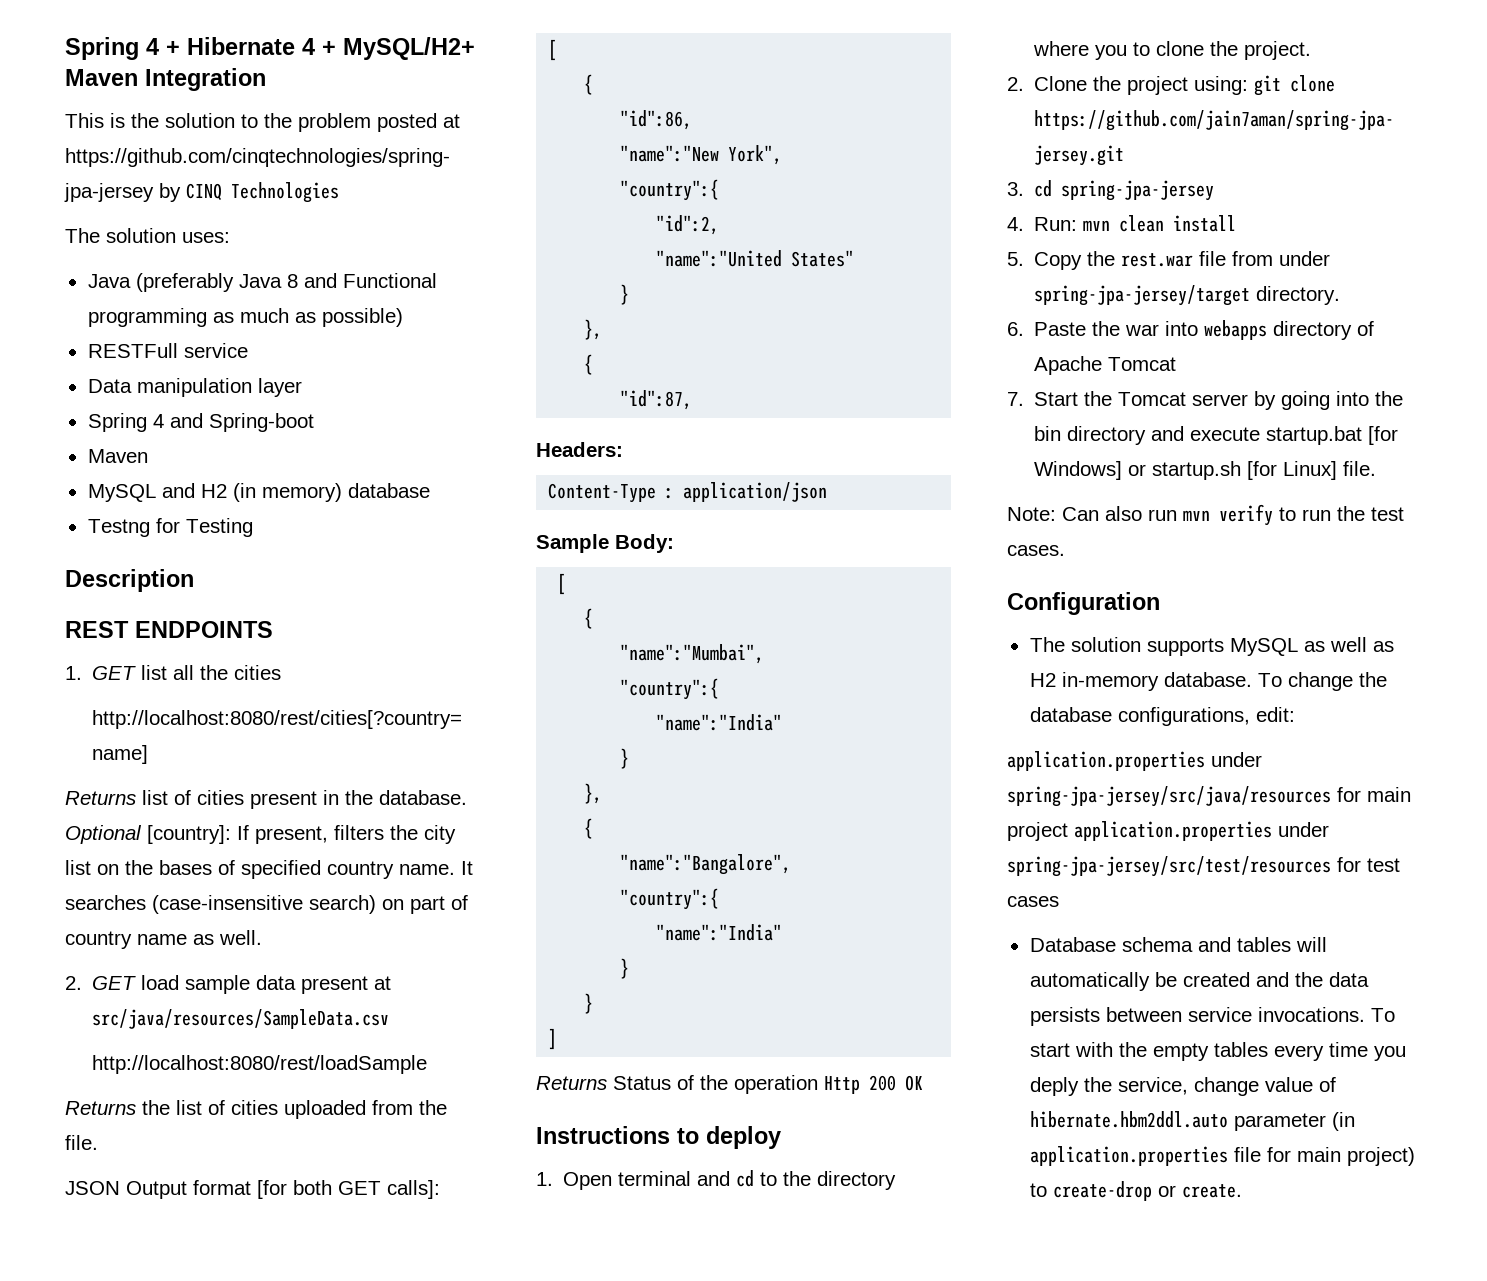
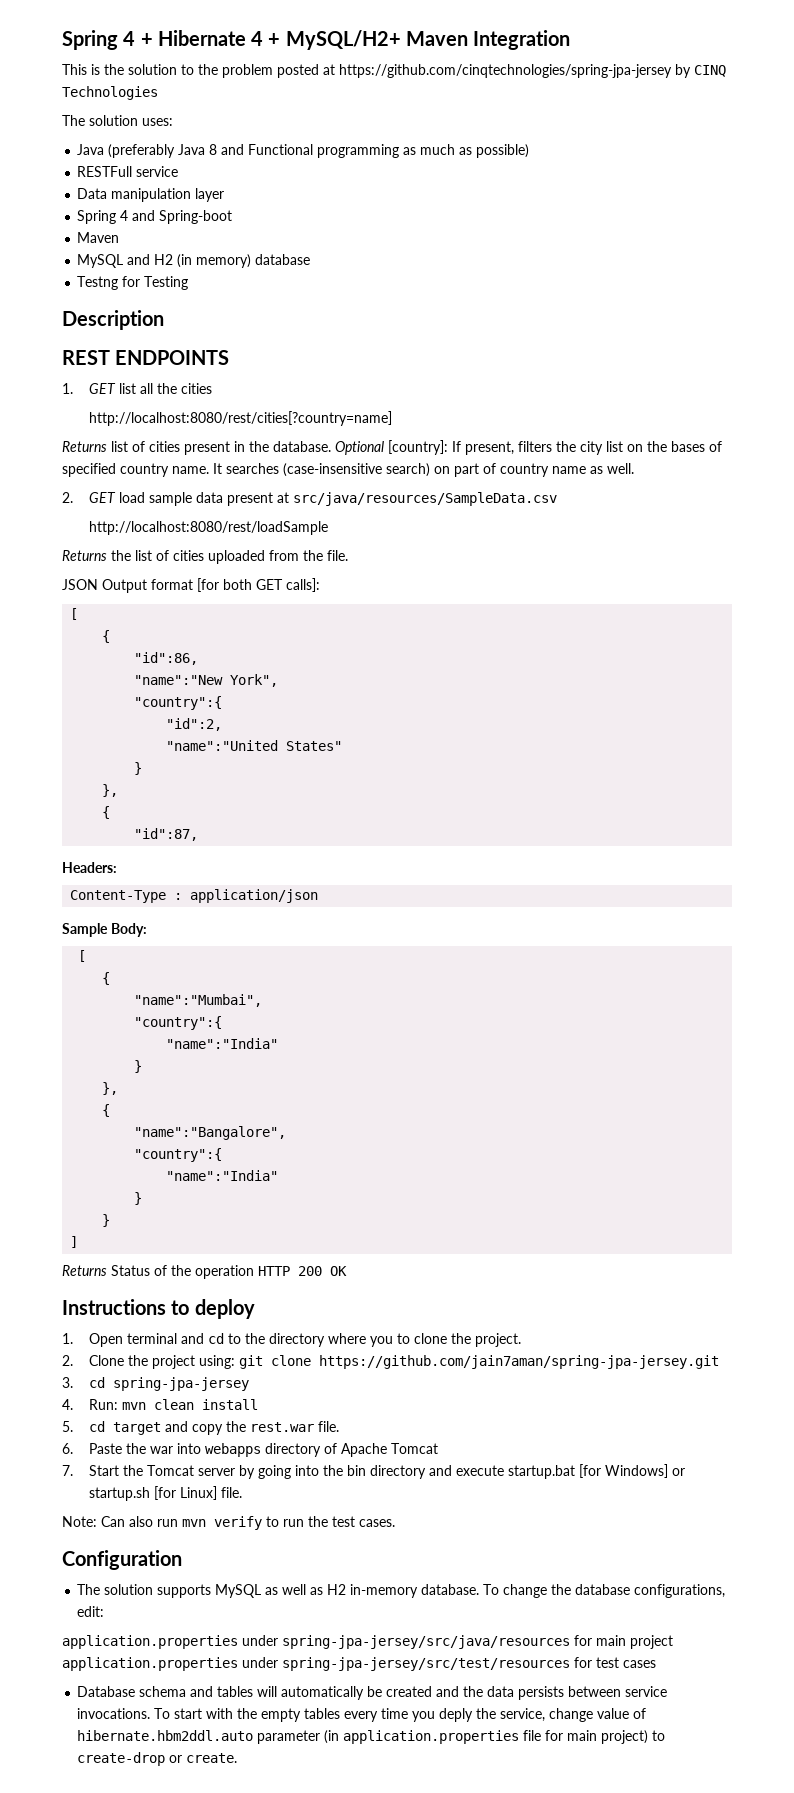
[824,1076,860,1094] Http -> [258,1266,290,1276] HTTP
[1034,251,1331,270] [1034,285,1341,306] Copy the rest.war file from under spring-jpa-jersey/target directory. -> [88,1421,339,1435] cd target and copy the rest.war file.

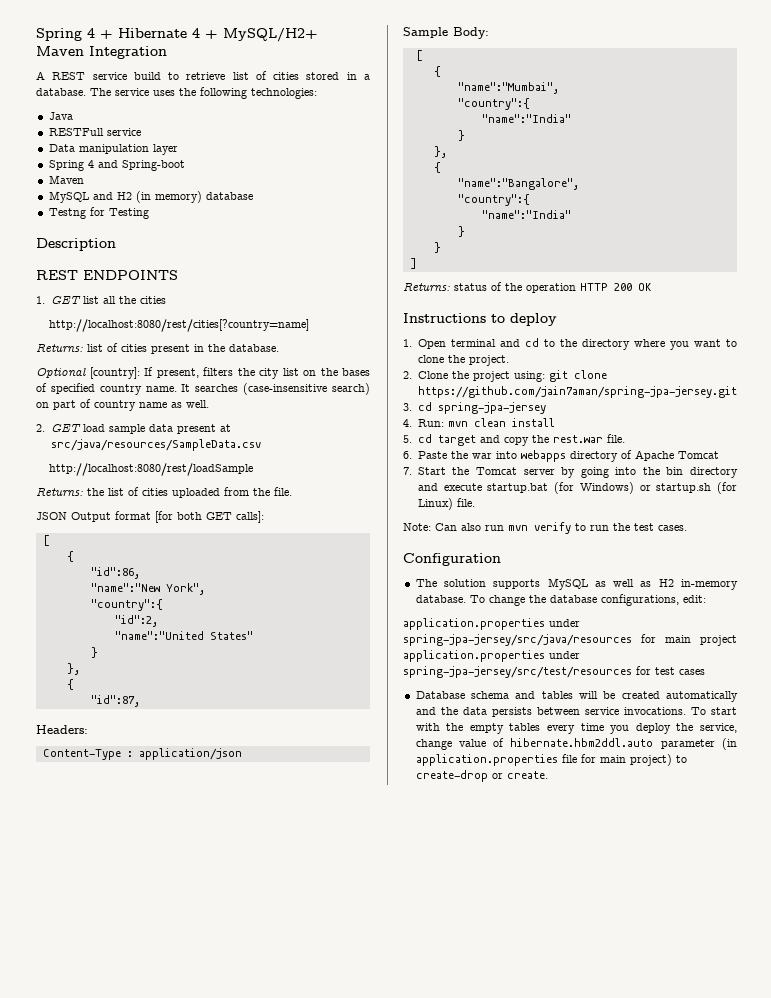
[62,64,726,78] [62,86,158,100] [62,115,173,126] [77,144,530,158] This is the solution to the problem posted at https://github.com/cinqtechnologies/spring-jpa-jersey by CINQ Technologies // The solution uses: // Java (preferably Java 8 and Functional programming as much as possible) -> [36,71,370,80] [36,87,317,99] [48,112,73,120] A REST service build to retrieve list of cities stored in a database. The service uses the following technologies: // Java
[62,441,107,452] Returns -> [36,344,83,353] Returns:
(331, 446) none -> (279, 348) //
[62,550,107,561] Returns -> [36,488,83,497] Returns:
[62,1265,150,1276] Returns Status -> [403,283,487,292] Returns: status
(393, 1341) none -> [693,339,721,347] want
[578,1464,685,1478] [88,1486,217,1501] [for Windows] or startup.sh [for Linux] -> [554,482,737,494] [417,498,453,510] (for Windows) or startup.sh (for Linux)
[281,1686,365,1700] automatically -> (598, 695) none
(433, 1691) none -> [666,691,738,702] automatically
[439,1708,474,1722] deply -> [635,723,671,734] deploy

